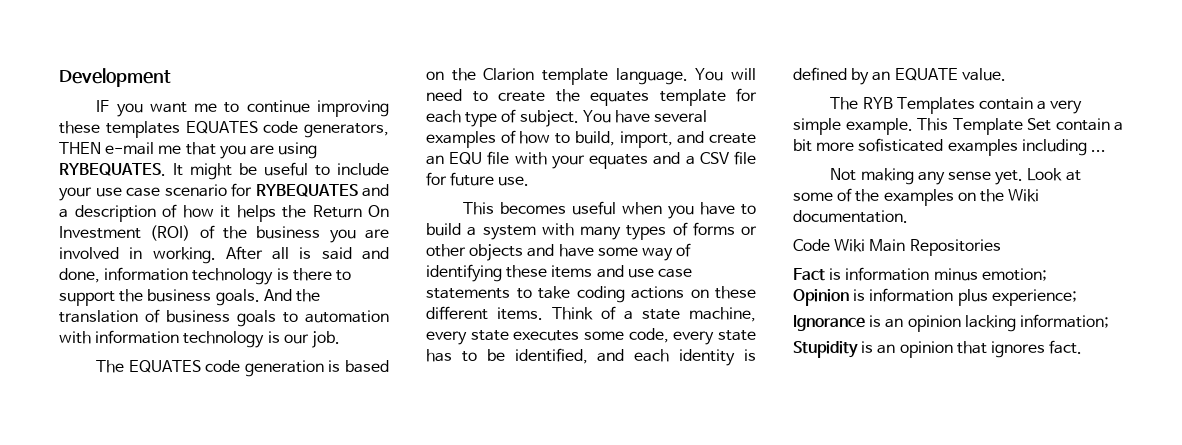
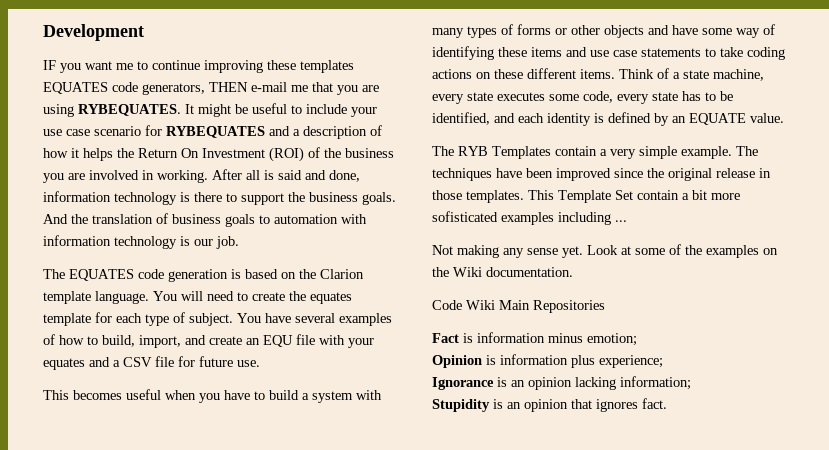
(913, 126) none -> [736,146,758,156] [432,168,771,181] [432,190,524,203] The techniques have been improved since the original release in those templates.

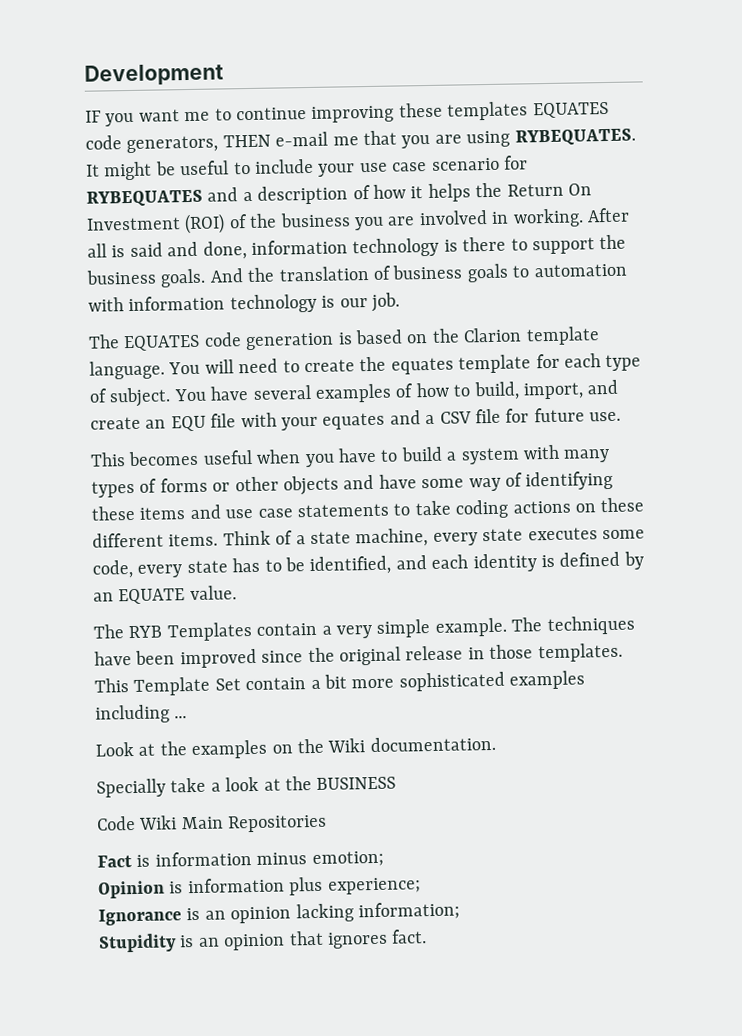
[432,211,498,222] sofisticated -> [398,671,505,692] sophisticated
[432,244,681,258] Not making any sense yet. Look at some of -> [95,742,156,757] Look at
(573, 272) none -> [96,776,397,798] // Specially take a look at the BUSINESS

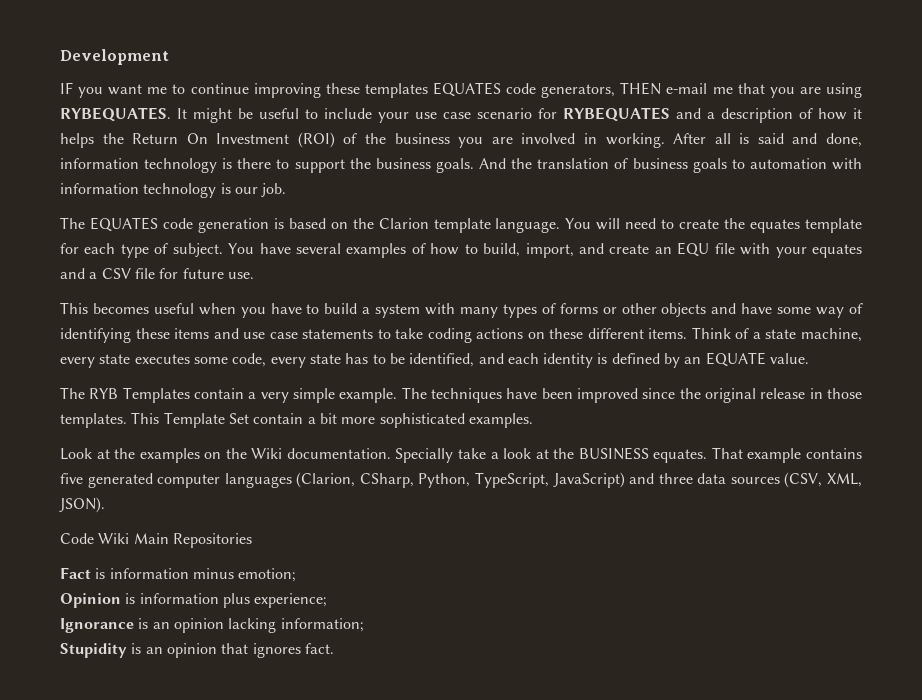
[509,670,586,690] [95,704,188,724] examples including ... -> [468,413,533,428] examples.
(496, 744) // -> (391, 453) none
(397, 783) none -> [653,447,862,463] [60,472,862,488] [59,497,105,513] equates. That example contains five generated computer languages (Clarion, CSharp, Python, TypeScript, JavaScript) and three data sources (CSV, XML, JSON).

